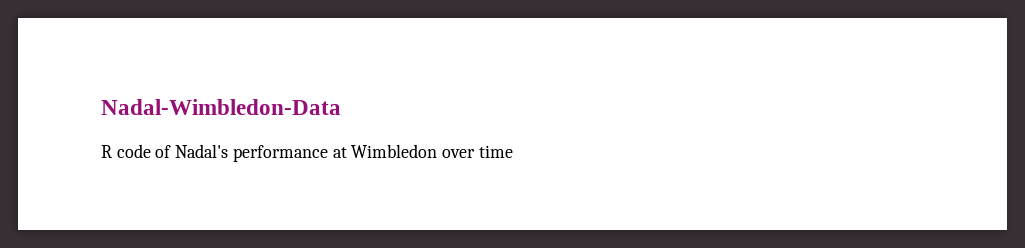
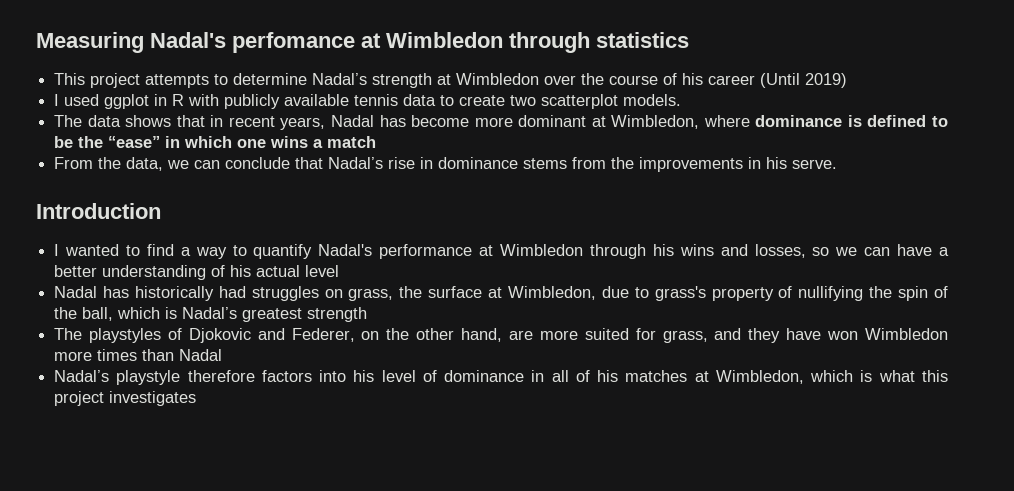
[101,99,341,115] [101,144,513,162] Nadal-Wimbledon-Data // R code of Nadal's performance at Wimbledon over time -> [36,32,689,53] [54,73,848,88] [54,94,682,109] [54,115,948,130] [54,136,377,148] [54,157,838,172] [36,203,161,219] [54,244,950,259] [54,265,340,280] [54,286,949,301] [54,307,368,322] [54,328,949,343] [54,349,223,361] [54,370,949,385] [54,391,197,406] Measuring Nadal's perfomance at Wimbledon through statistics // This project attempts to determine Nadal’s strength at Wimbledon over the course of his career (Until 2019) // I used ggplot in R with publicly available tennis data to create two scatterplot models. // The data shows that in recent years, Nadal has become more dominant at Wimbledon, where dominance is defined to be the “ease” in which one wins a match // From the data, we can conclude that Nadal’s rise in dominance stems from the improvements in his serve. // Introduction // I wanted to find a way to quantify Nadal's performance at Wimbledon through his wins and losses, so we can have a better understanding of his actual level // Nadal has historically had struggles on grass, the surface at Wimbledon, due to grass's property of nullifying the spin of the ball, which is Nadal’s greatest strength // The playstyles of Djokovic and Federer, on the other hand, are more suited for grass, and they have won Wimbledon more times than Nadal // Nadal’s playstyle therefore factors into his level of dominance in all of his matches at Wimbledon, which is what this project investigates

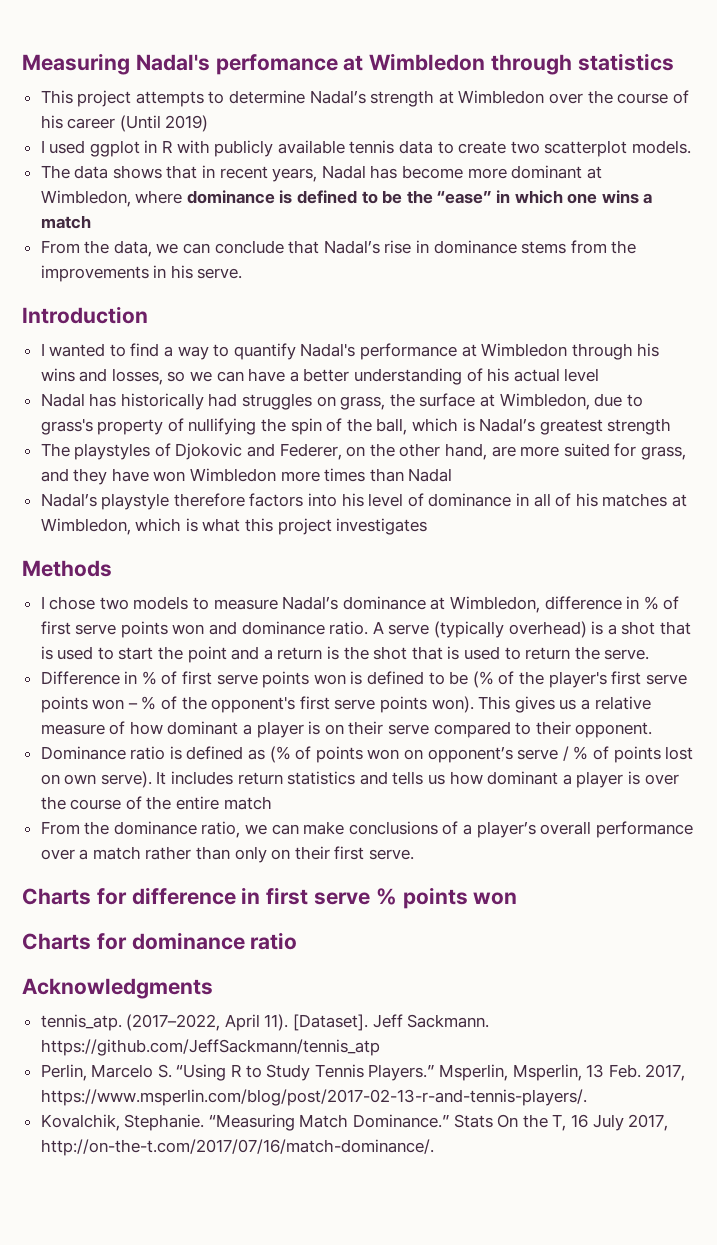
(197, 398) none -> [22,560,112,577] [40,596,680,613] [40,621,691,638] [40,646,650,663] [40,671,687,688] [40,696,651,713] [40,721,653,738] [40,746,694,763] [40,771,679,788] [40,796,272,810] [40,821,693,838] [40,846,415,863] [22,887,518,909] [22,932,298,950] [22,978,213,999] [40,1014,490,1031] [40,1039,380,1056] [40,1064,686,1081] [40,1089,587,1106] [40,1114,669,1131] [40,1139,434,1156] // Methods // I chose two models to measure Nadal’s dominance at Wimbledon, difference in % of first serve points won and dominance ratio. A serve (typically overhead) is a shot that is used to start the point and a return is the shot that is used to return the serve. // Difference in % of first serve points won is defined to be (% of the player's first serve points won – % of the opponent's first serve points won). This gives us a relative measure of how dominant a player is on their serve compared to their opponent. // Dominance ratio is defined as (% of points won on opponent’s serve / % of points lost on own serve). It includes return statistics and tells us how dominant a player is over the course of the entire match // From the dominance ratio, we can make conclusions of a player’s overall performance over a match rather than only on their first serve. // Charts for difference in first serve % points won // Charts for dominance ratio // Acknowledgments // tennis_atp. (2017–2022, April 11). [Dataset]. Jeff Sackmann. https://github.com/JeffSackmann/tennis_atp // Perlin, Marcelo S. “Using R to Study Tennis Players.” Msperlin, Msperlin, 13 Feb. 2017, https://www.msperlin.com/blog/post/2017-02-13-r-and-tennis-players/. // Kovalchik, Stephanie. “Measuring Match Dominance.” Stats On the T, 16 July 2017, http://on-the-t.com/2017/07/16/match-dominance/.

